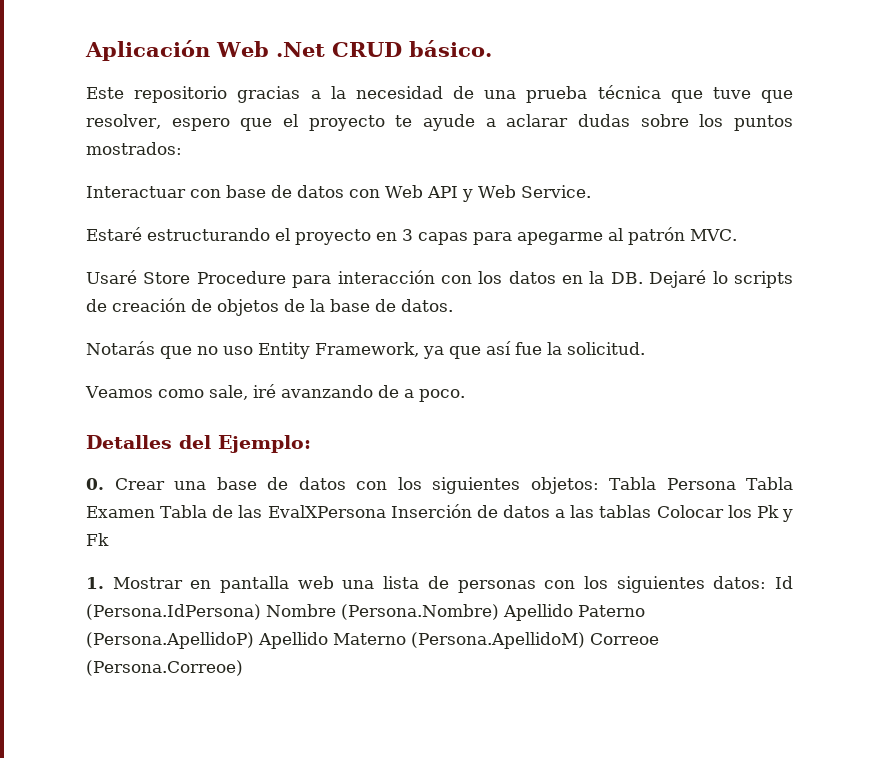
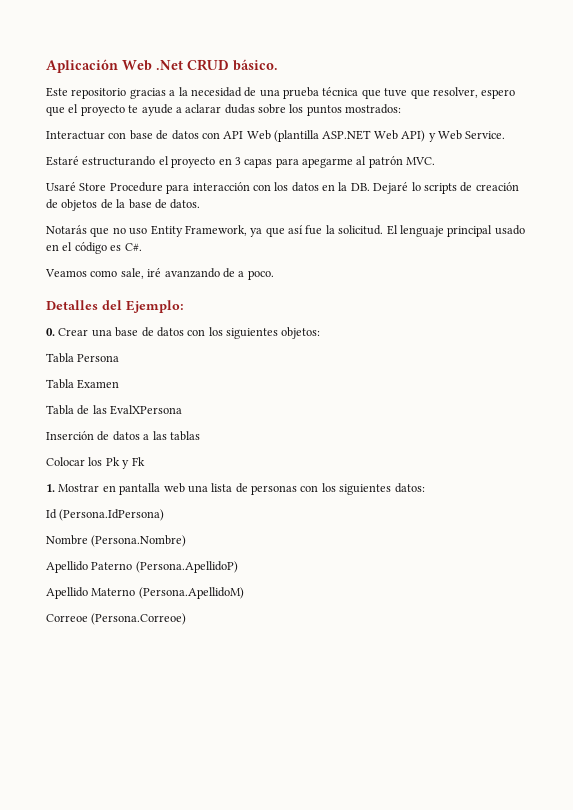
[385,185,458,198] Web API -> [223,130,426,142] API Web (plantilla ASP.NET Web API)
(645, 348) none -> [386,225,525,237] [46,242,142,254] El lenguaje principal usado en el código es C#.
(599, 485) none -> (321, 333) //
(736, 484) none -> (120, 358) //
(155, 512) none -> (120, 384) //
(386, 511) none -> (183, 410) //
(652, 511) none -> (200, 436) //
(767, 582) none -> (425, 488) //
(261, 612) none -> (165, 515) //
(499, 612) none -> (187, 541) //
(254, 640) none -> (238, 567) //
(585, 640) none -> (244, 593) //

